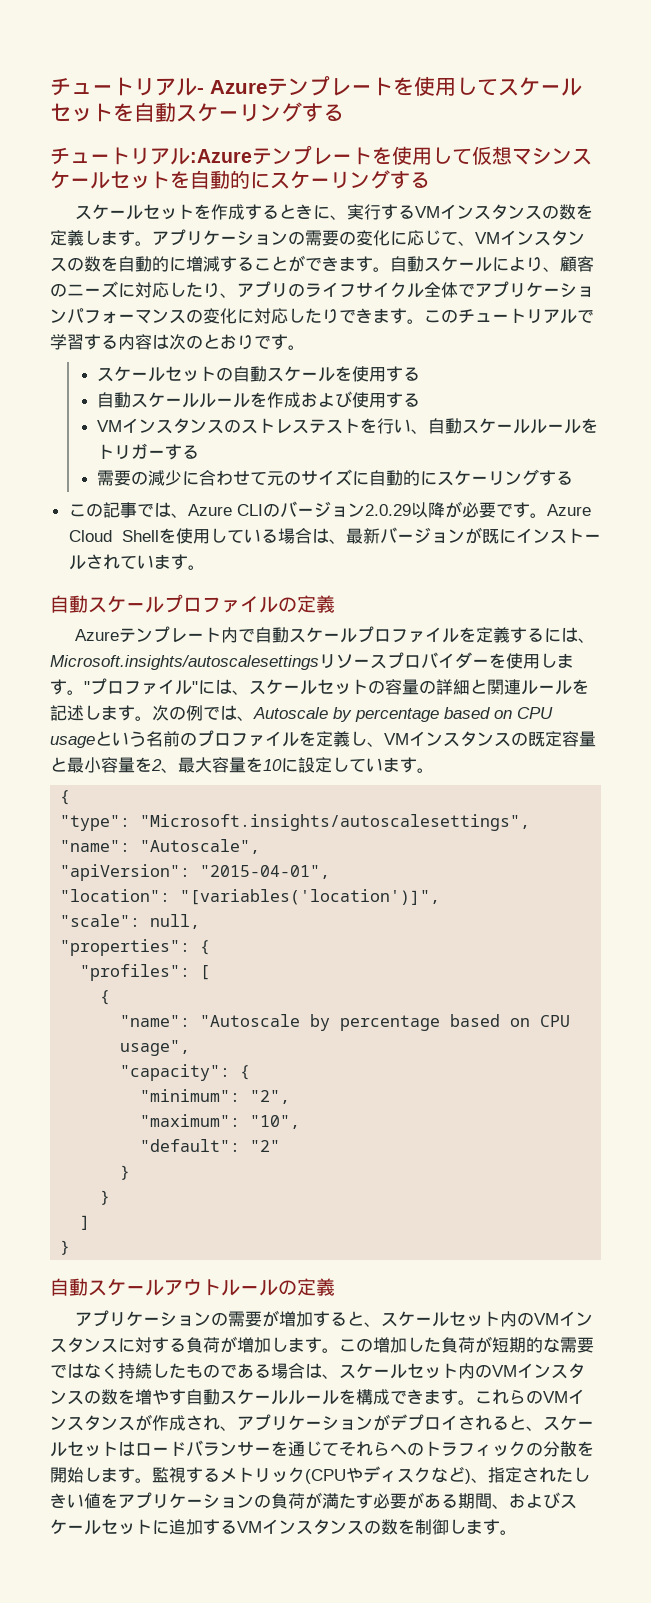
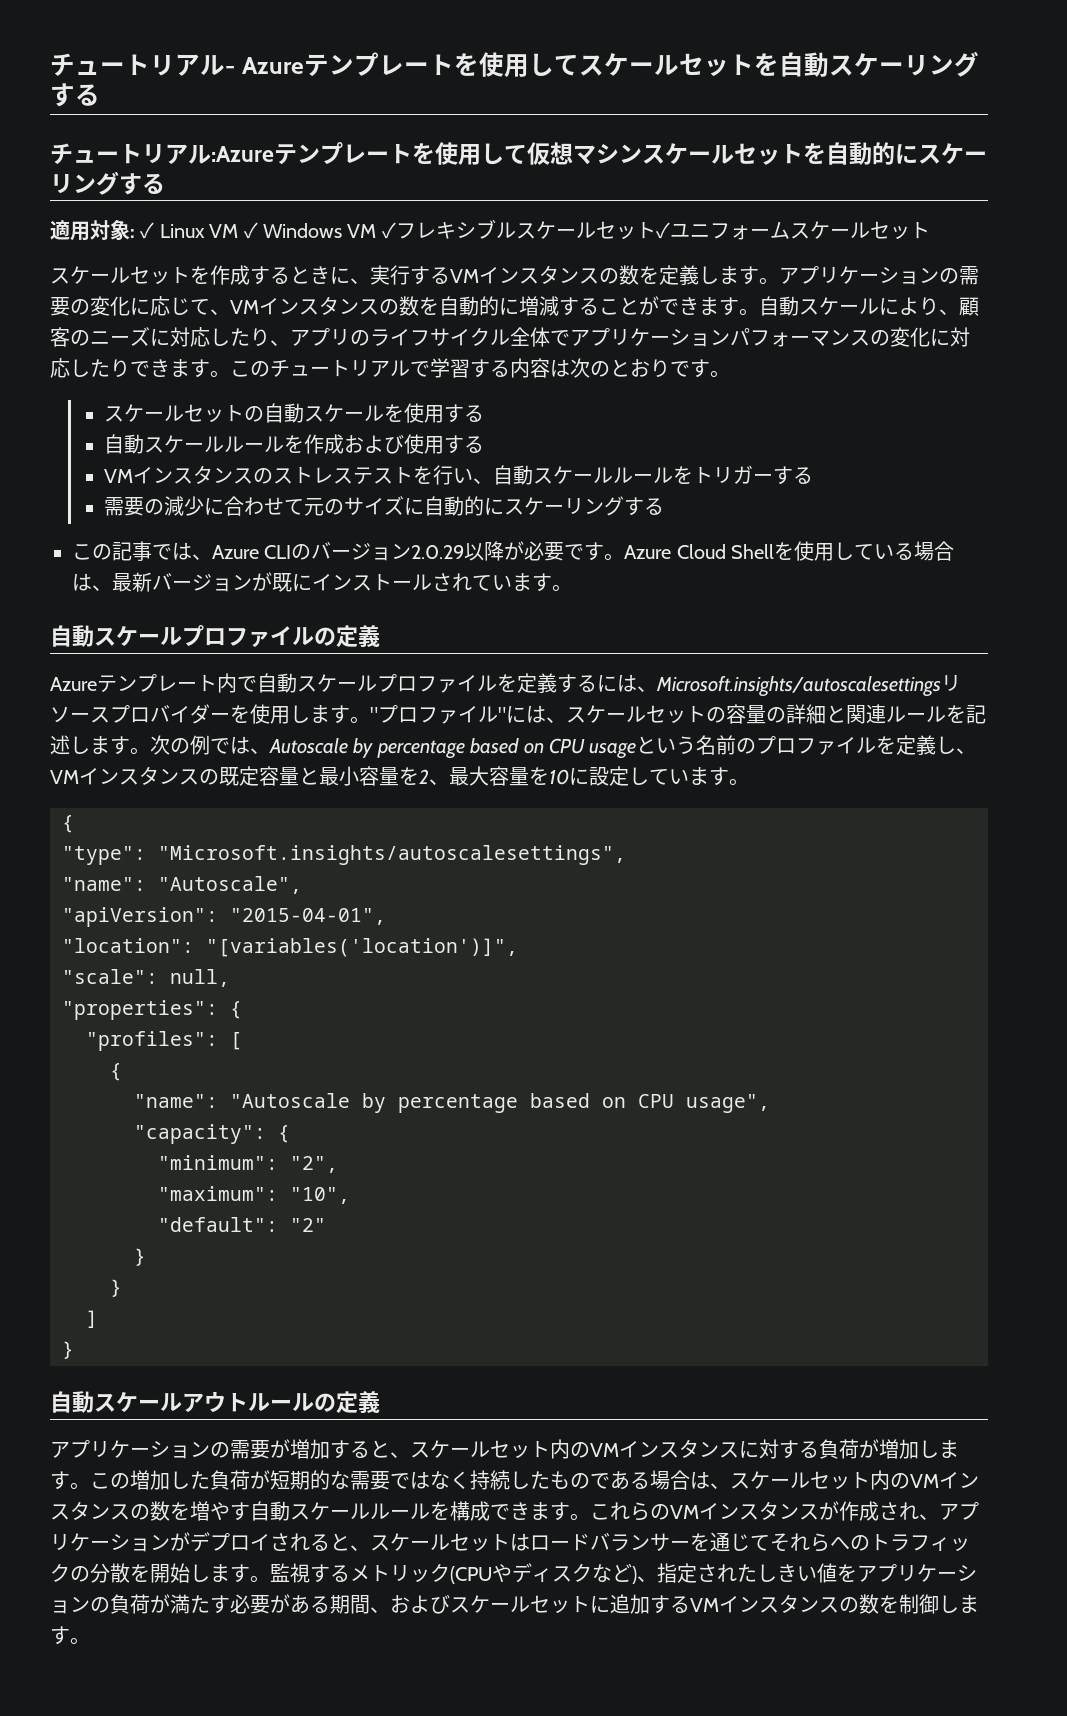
(430, 180) none -> [50,219,930,241] // 適用対象: ✓ Linux VM ✓ Windows VM ✓フレキシブルスケールセット✓ユニフォームスケールセット

